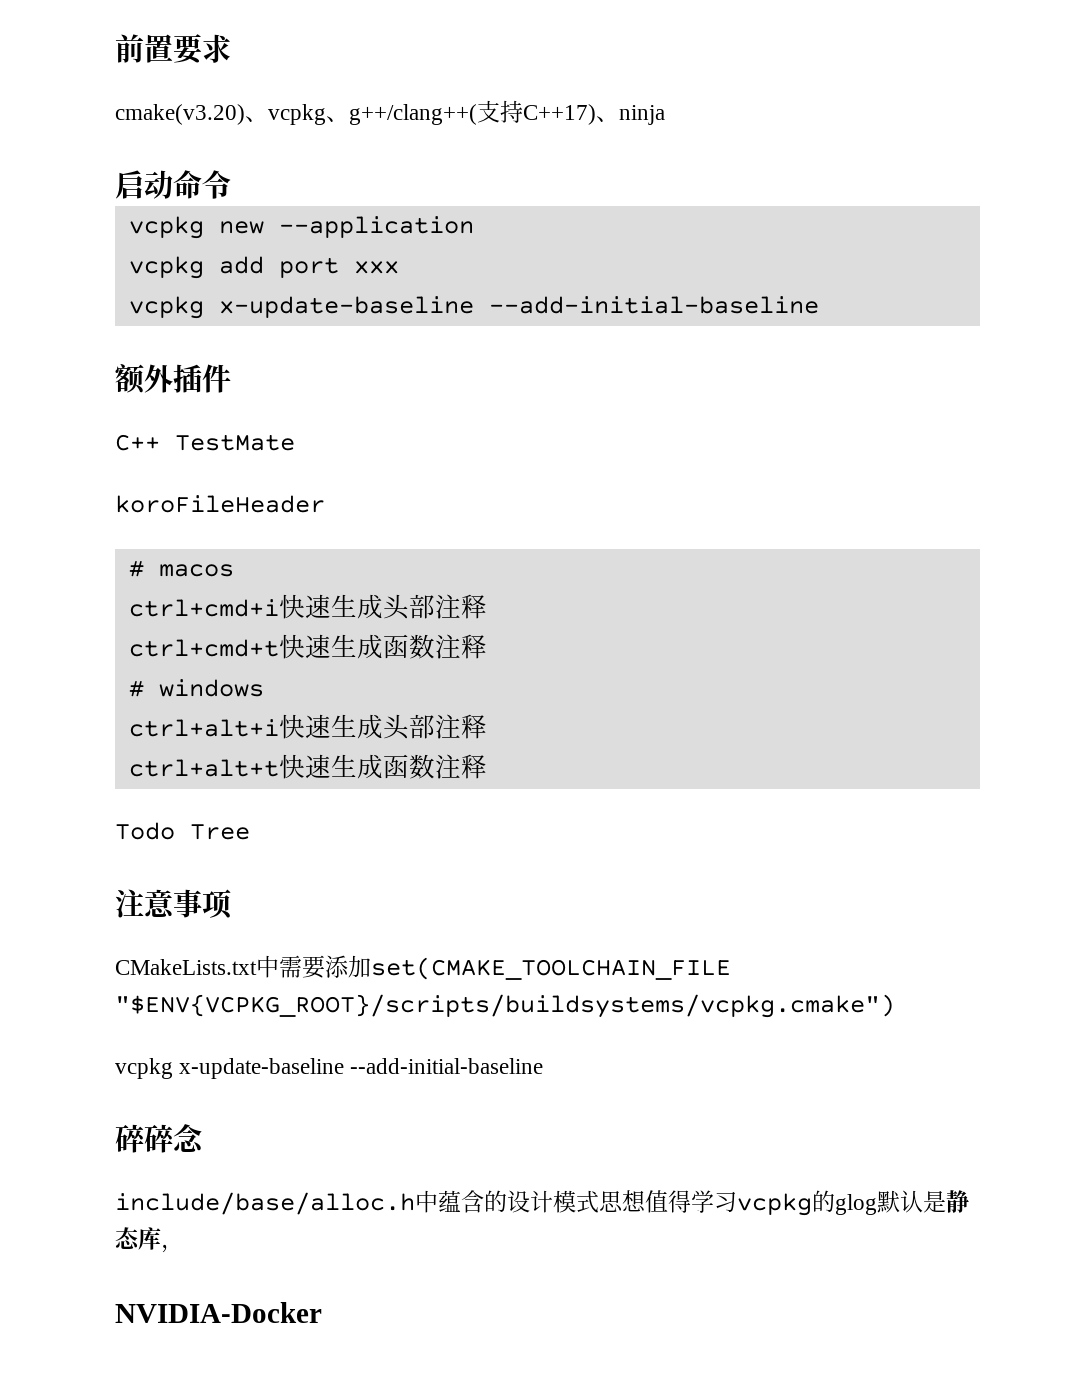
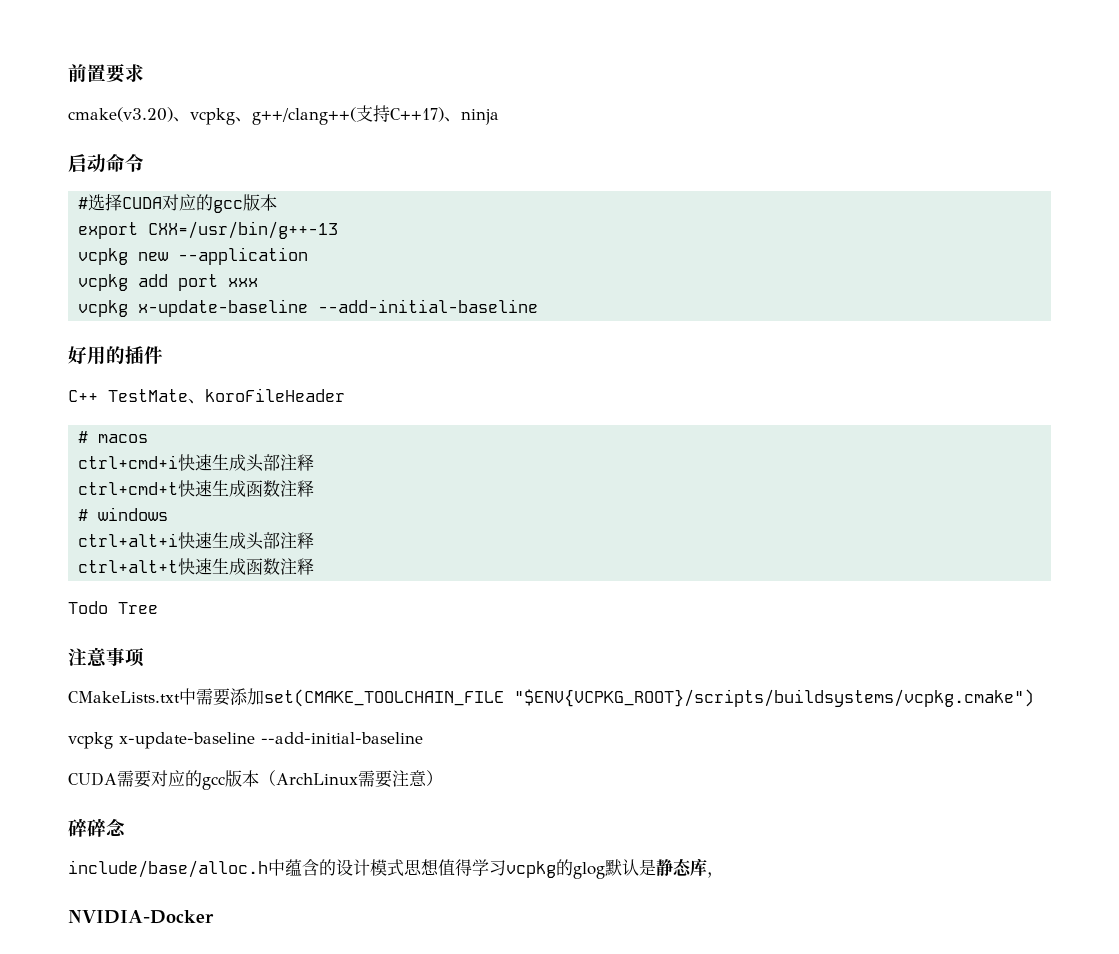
(231, 184) none -> [78,193,278,213] [78,221,339,239] // #选择CUDA对应的gcc版本 // export CXX=/usr/bin/g++-13
[114,364,173,395] 额外 -> [68,346,125,365] 好用的
(295, 442) // -> [188,399,205,404] 、
(544, 1066) none -> [68,770,443,790] // CUDA需要对应的gcc版本（ArchLinux需要注意）

